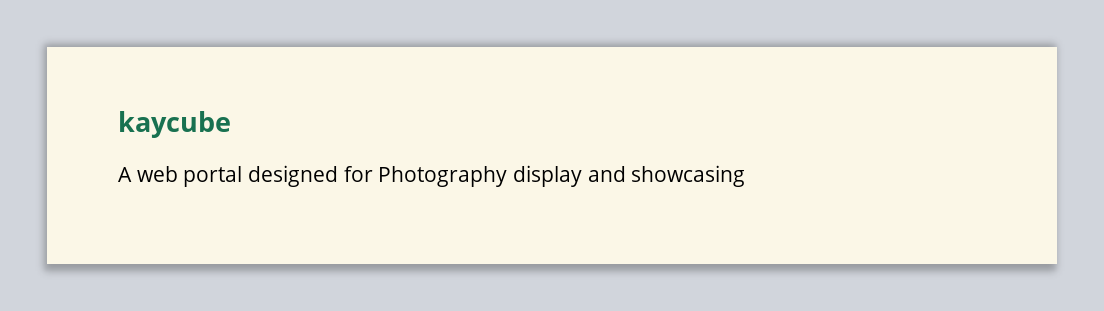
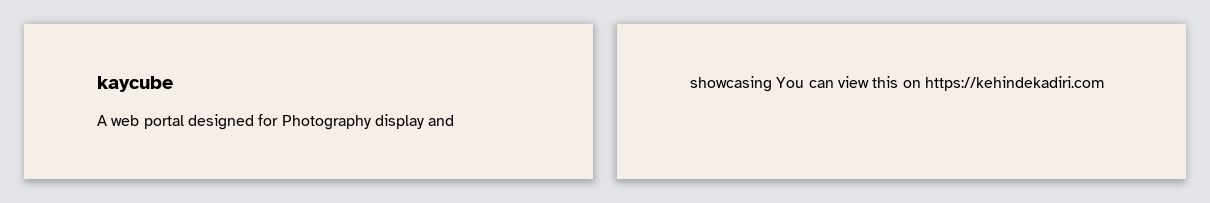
(746, 176) none -> [776,76,1104,91] You can view this on https://kehindekadiri.com

